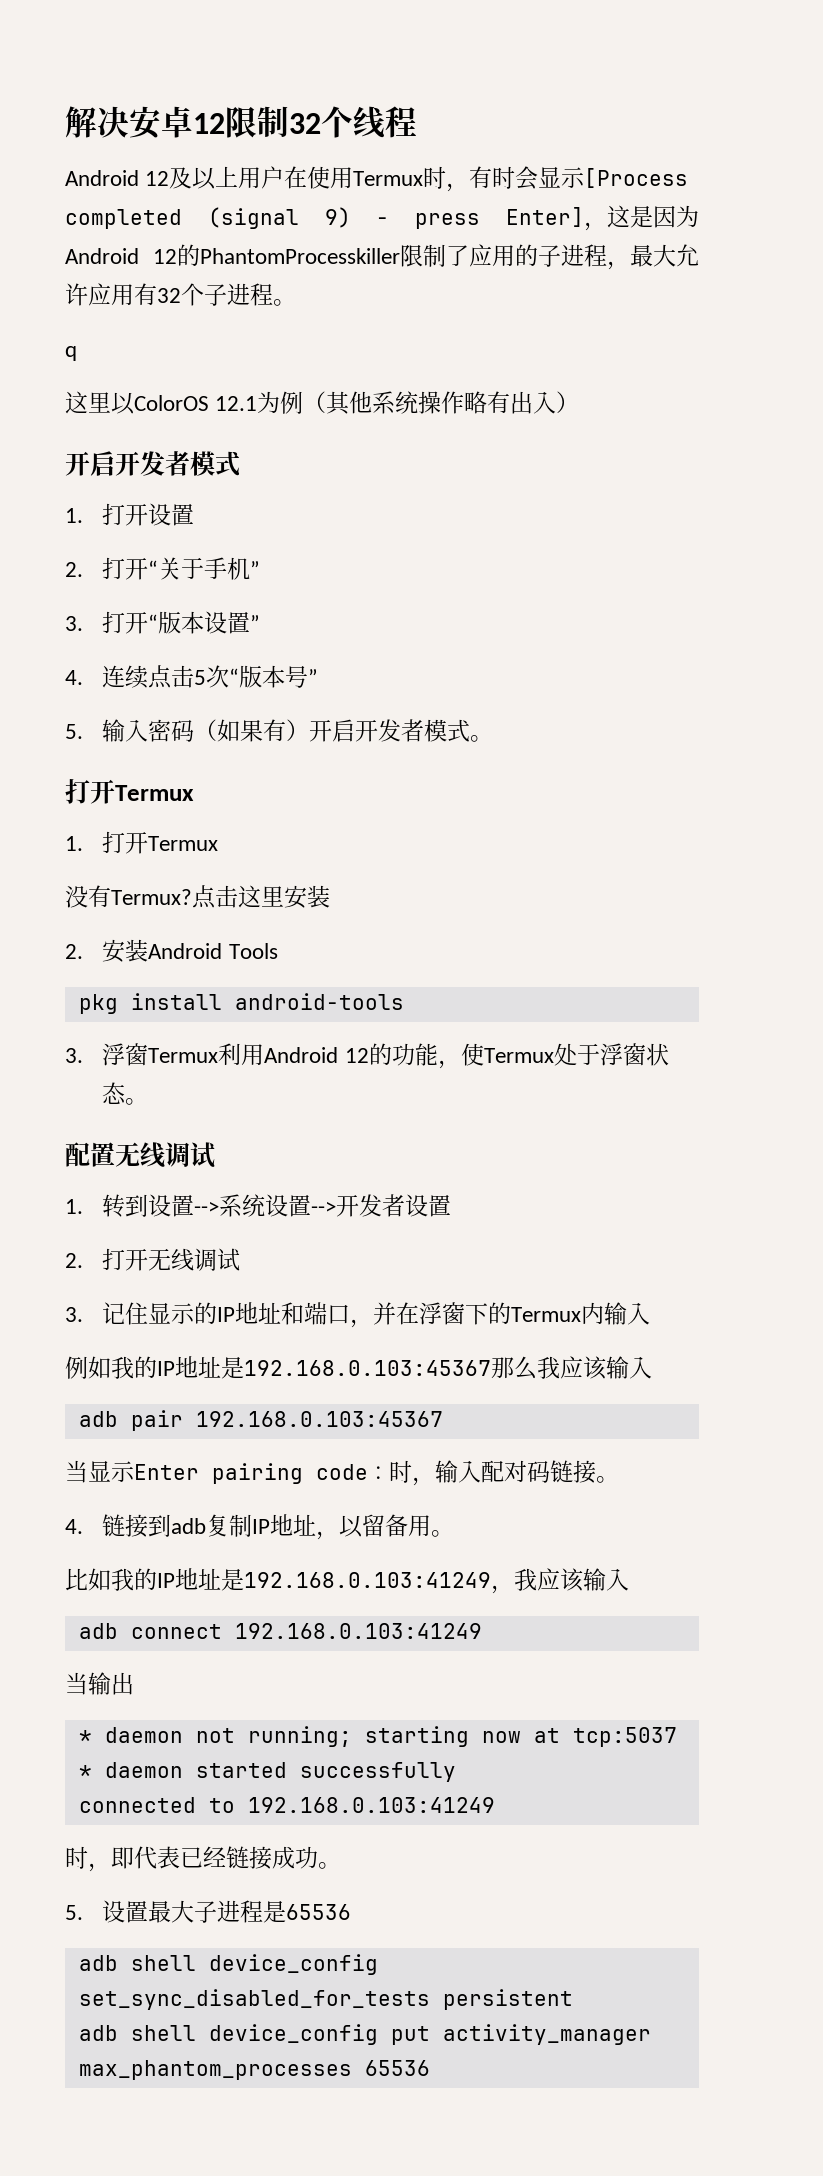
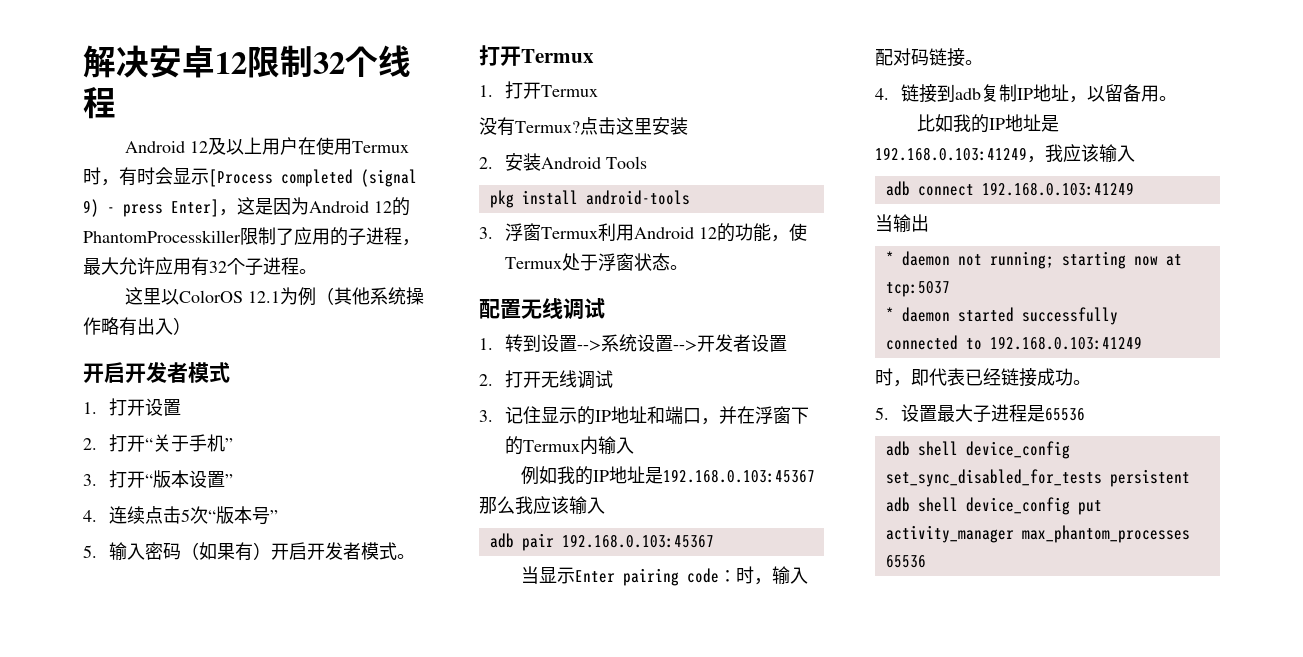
[65,346,77,361] // q -> (317, 271) none

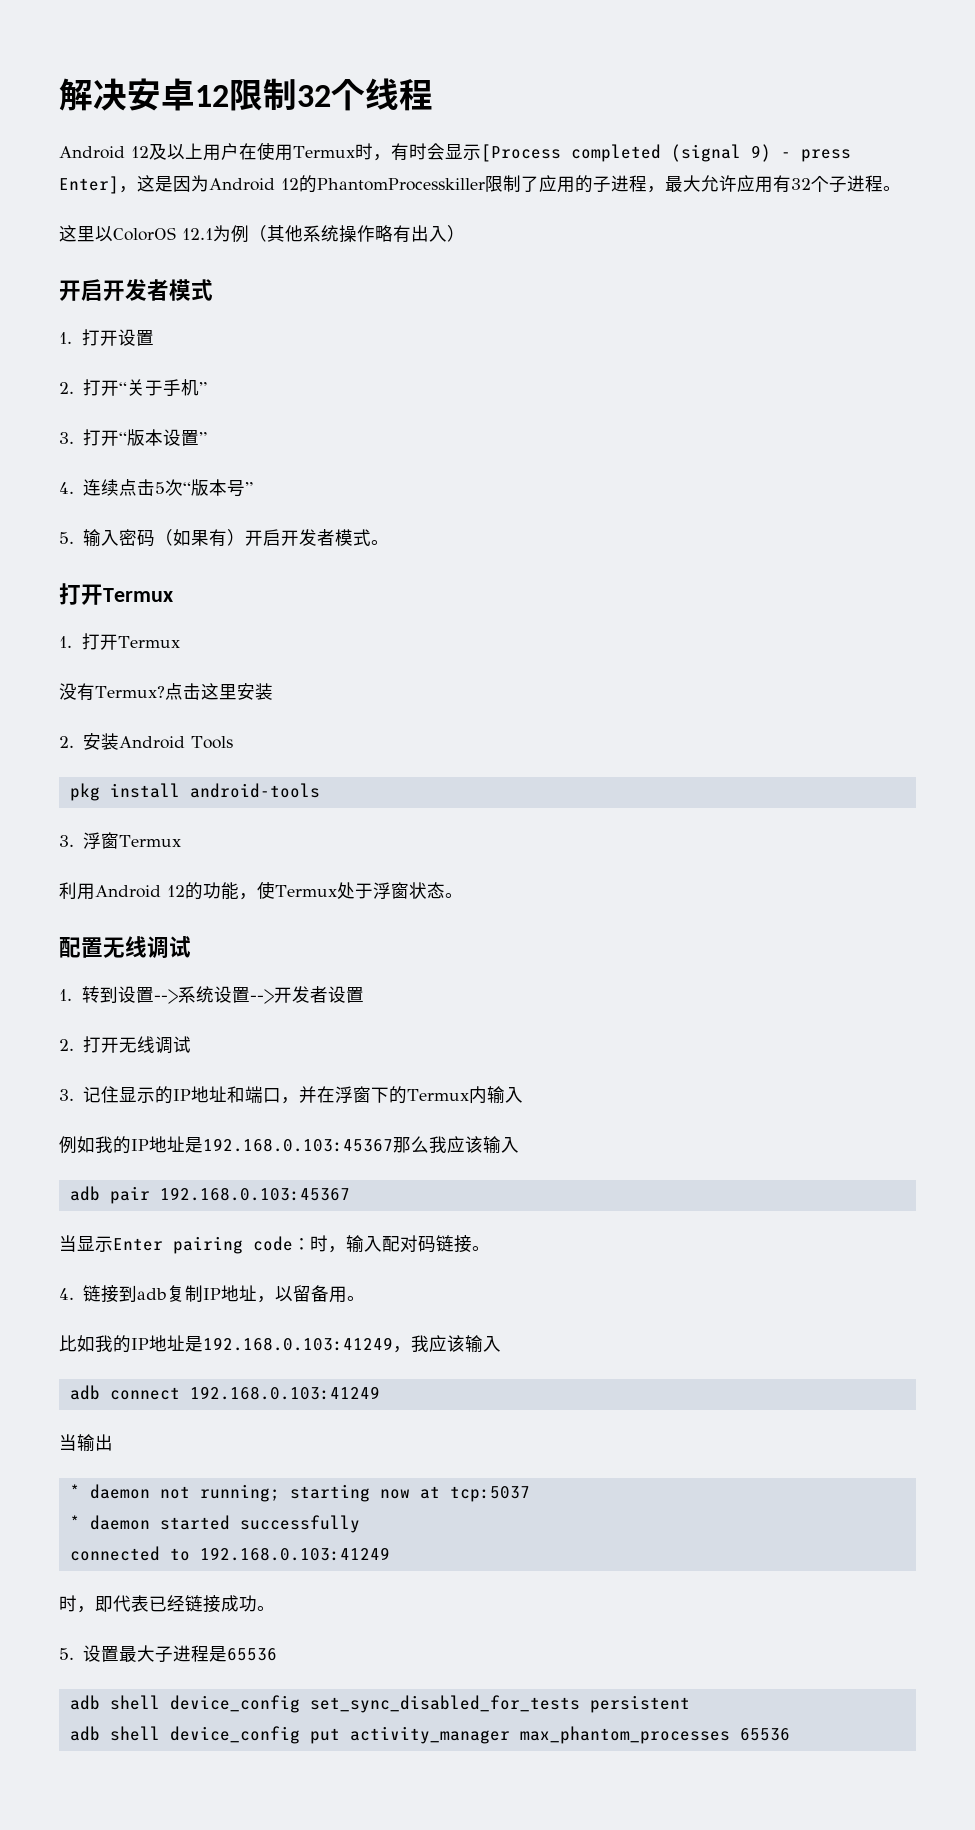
(599, 233) none -> (181, 841) //

